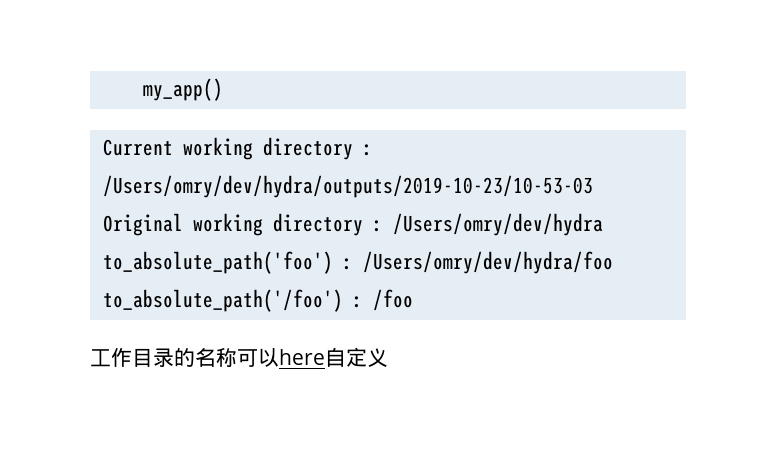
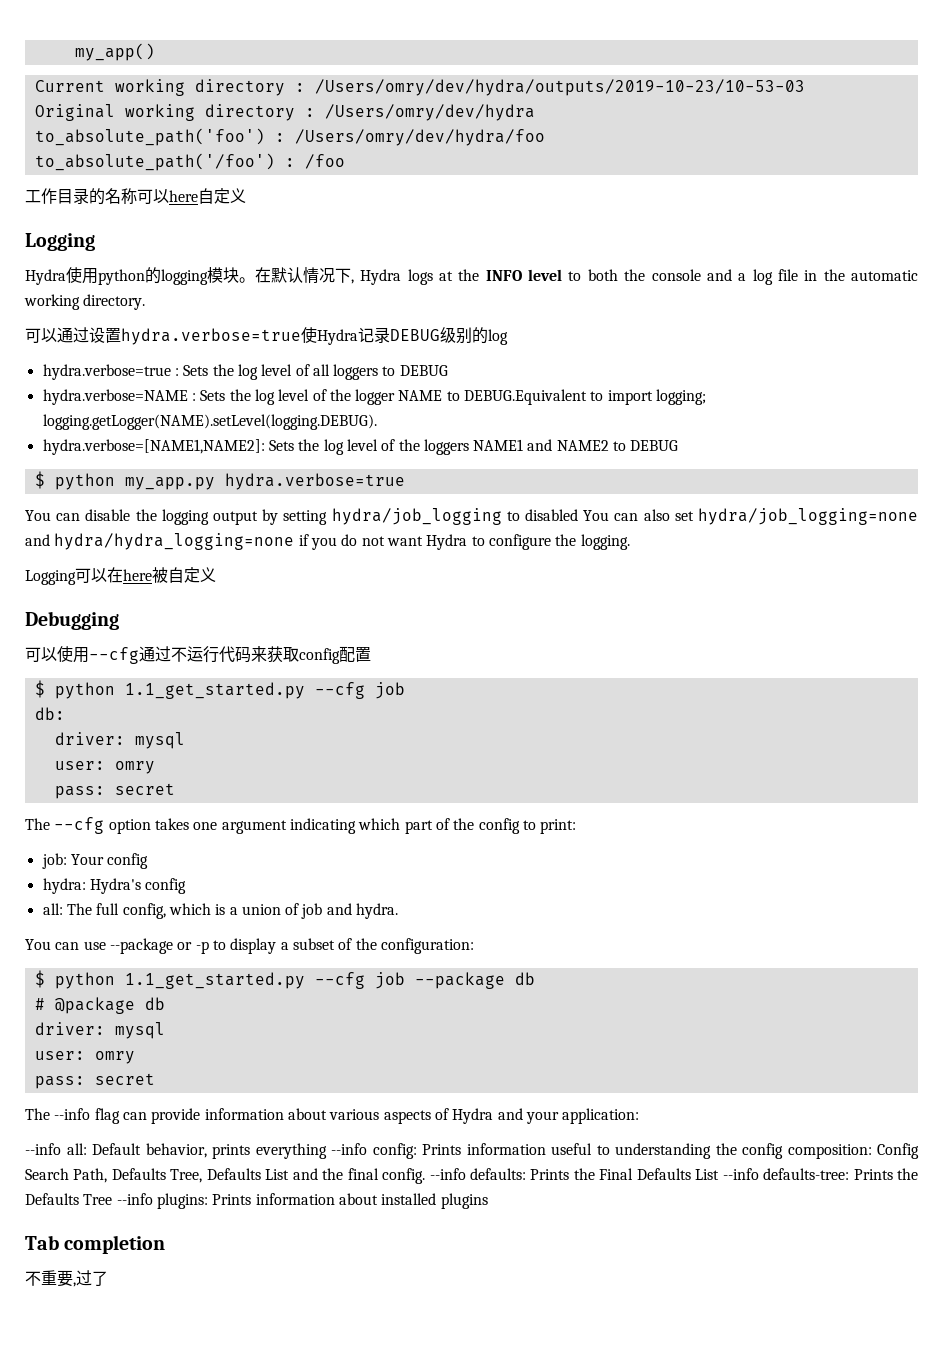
(388, 357) none -> [25,233,95,251] [25,267,919,285] [24,294,146,310] [25,327,508,345] [42,364,448,380] [42,389,707,405] [42,414,377,430] [42,439,679,455] [34,471,405,490] [25,508,919,525] [25,533,630,550] [25,567,216,585] [25,611,119,630] [25,646,371,664] [34,680,405,699] [34,707,65,720] [54,732,185,749] [54,761,155,774] [54,783,175,799] [25,817,577,834] [41,853,149,869] [42,878,187,894] [42,903,399,919] [25,938,474,954] [34,970,535,989] [34,997,165,1014] [34,1022,165,1039] [34,1051,135,1064] [34,1073,155,1089] [25,1108,640,1124] [25,1143,919,1159] [25,1168,919,1184] [25,1193,488,1209] [25,1235,166,1254] [25,1270,108,1287] // Logging // Hydra使用python的logging模块。在默认情况下, Hydra logs at the INFO level to both the console and a log file in the automatic working directory. // 可以通过设置hydra.verbose=true使Hydra记录DEBUG级别的log // hydra.verbose=true : Sets the log level of all loggers to DEBUG // hydra.verbose=NAME : Sets the log level of the logger NAME to DEBUG.Equivalent to import logging; logging.getLogger(NAME).setLevel(logging.DEBUG). // hydra.verbose=[NAME1,NAME2]: Sets the log level of the loggers NAME1 and NAME2 to DEBUG // $ python my_app.py hydra.verbose=true // You can disable the logging output by setting hydra/job_logging to disabled You can also set hydra/job_logging=none and hydra/hydra_logging=none if you do not want Hydra to configure the logging. // Logging可以在here被自定义 // Debugging // 可以使用--cfg通过不运行代码来获取config配置 // $ python 1.1_get_started.py --cfg job // db: // driver: mysql // user: omry // pass: secret // The --cfg option takes one argument indicating which part of the config to print: // job: Your config // hydra: Hydra's config // all: The full config, which is a union of job and hydra. // You can use --package or -p to display a subset of the configuration: // $ python 1.1_get_started.py --cfg job --package db // # @package db // driver: mysql // user: omry // pass: secret // The --info flag can provide information about various aspects of Hydra and your application: // --info all: Default behavior, prints everything --info config: Prints information useful to understanding the config composition: Config Search Path, Defaults Tree, Defaults List and the final config. --info defaults: Prints the Final Defaults List --info defaults-tree: Prints the Defaults Tree --info plugins: Prints information about installed plugins // Tab completion // 不重要,过了

